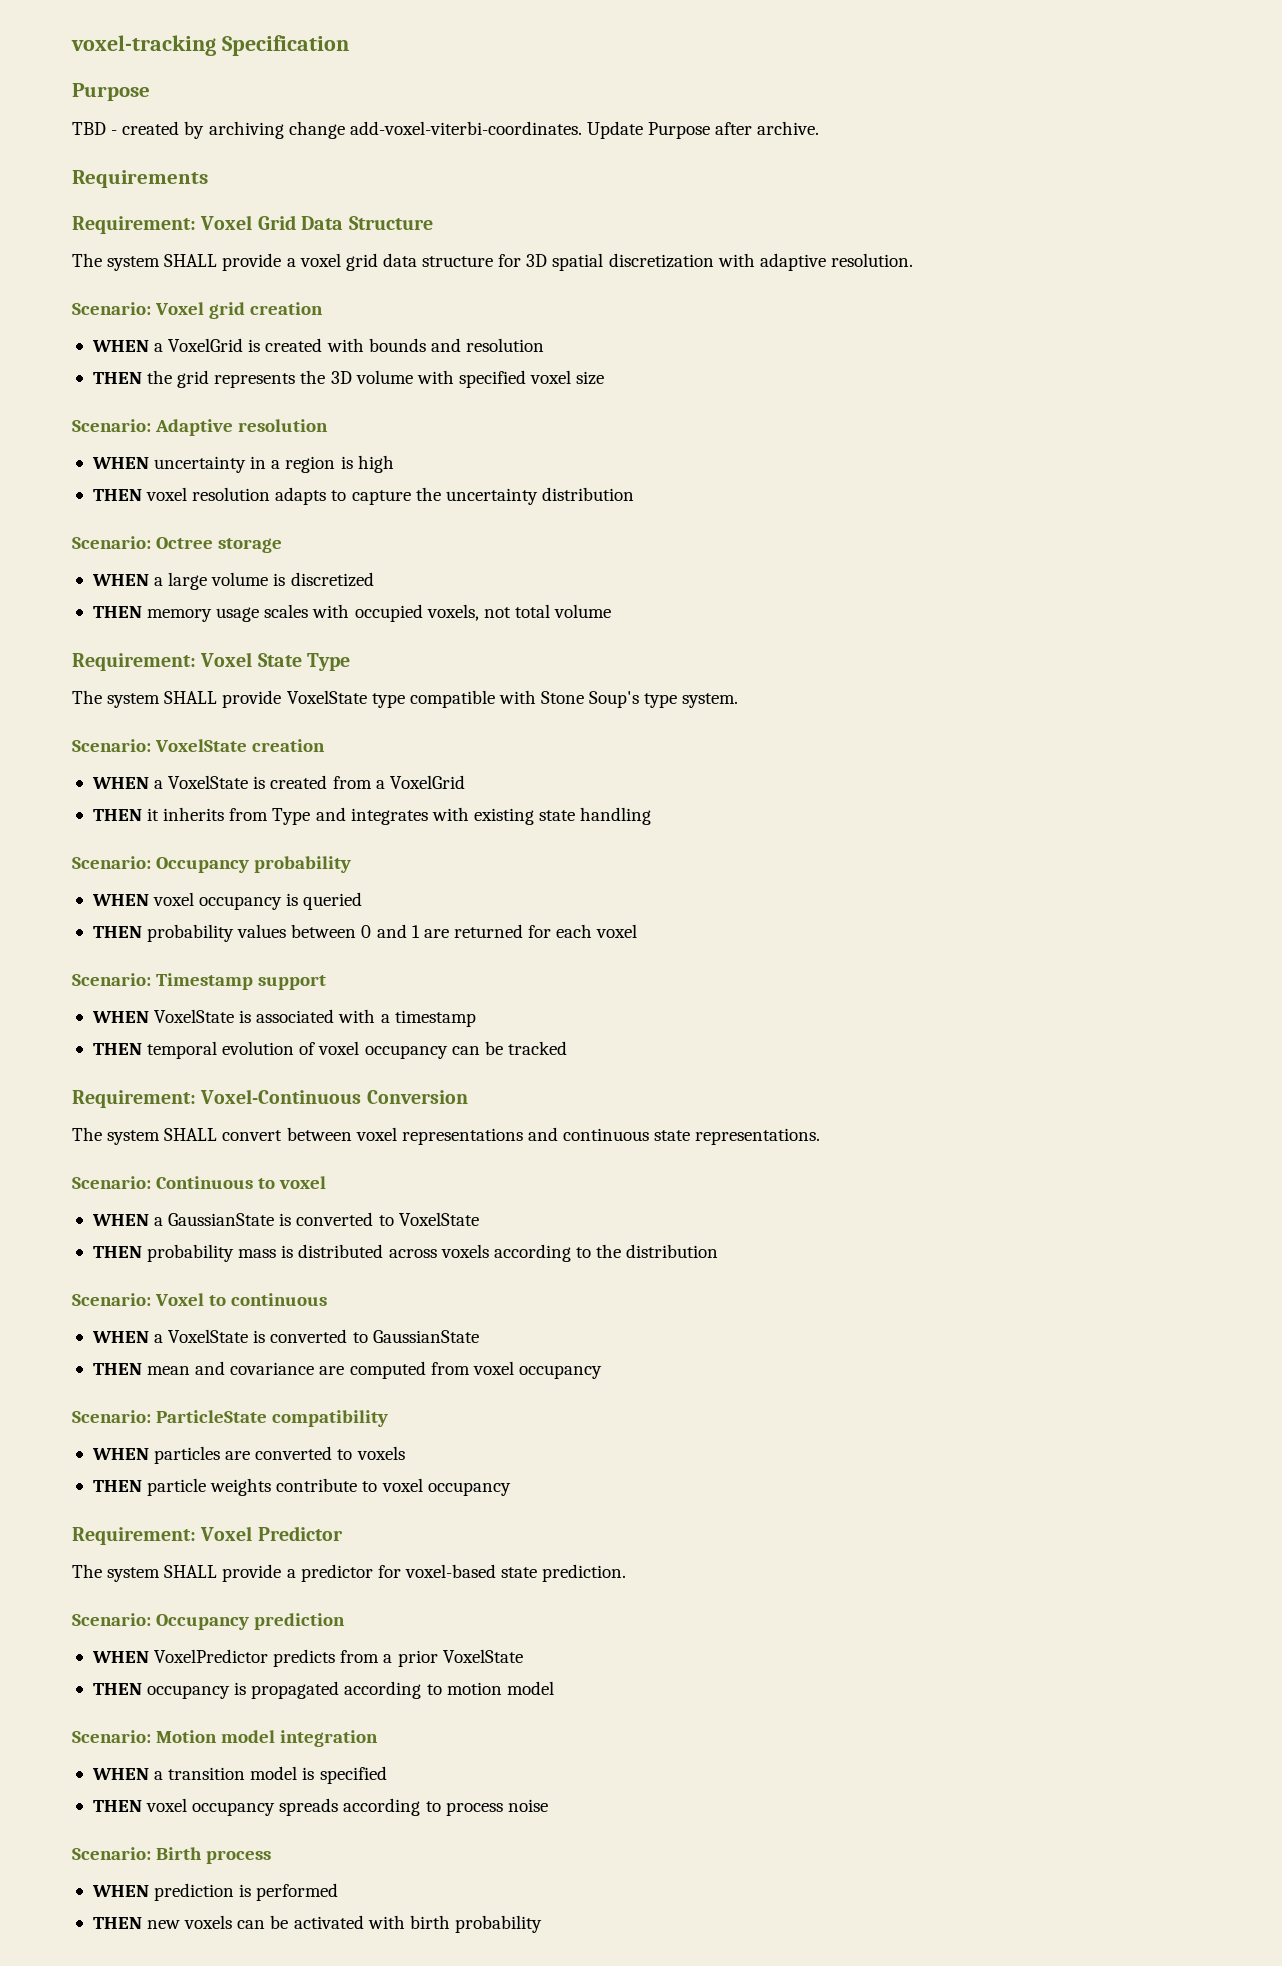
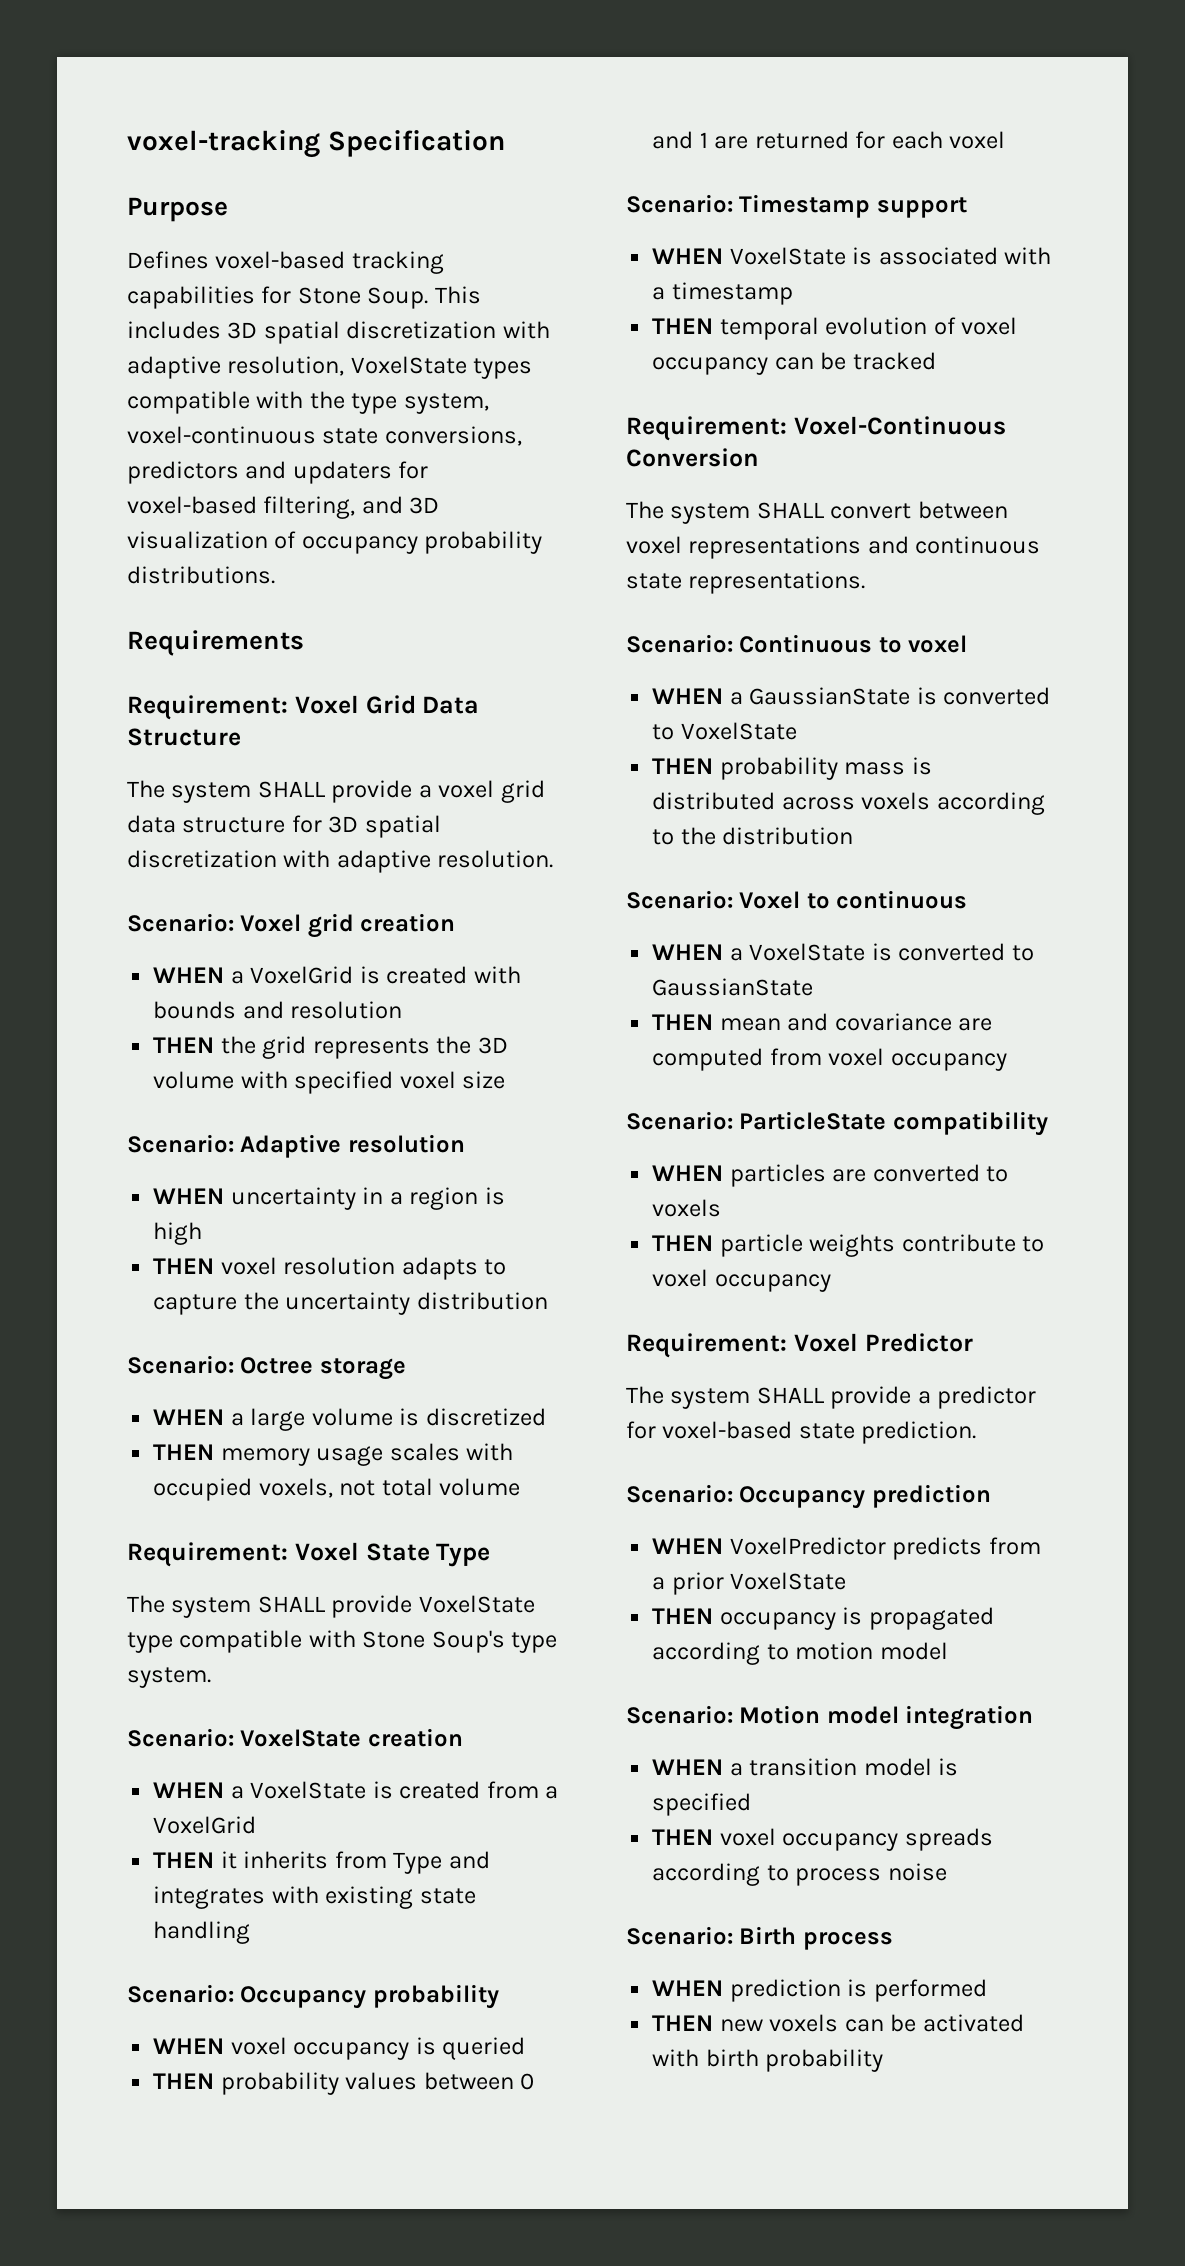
[72,121,820,139] TBD - created by archiving change add-voxel-viterbi-coordinates. Update Purpose after archive. -> [127,251,444,274] [127,286,481,309] [127,321,550,344] [127,356,533,379] [127,391,489,414] [127,426,522,446] [127,461,429,484] [127,496,440,519] [127,531,543,554] [127,566,275,584] Defines voxel-based tracking capabilities for Stone Soup. This includes 3D spatial discretization with adaptive resolution, VoxelState types compatible with the type system, voxel-continuous state conversions, predictors and updaters for voxel-based filtering, and 3D visualization of occupancy probability distributions.

